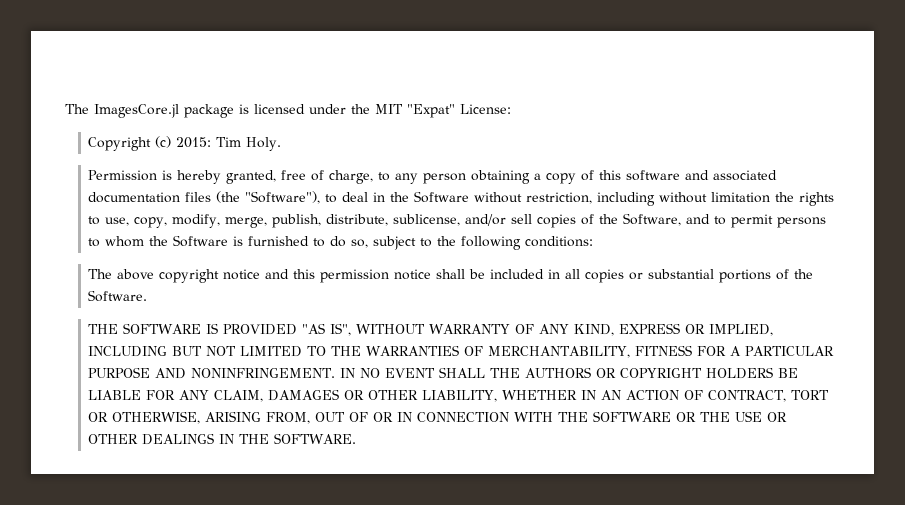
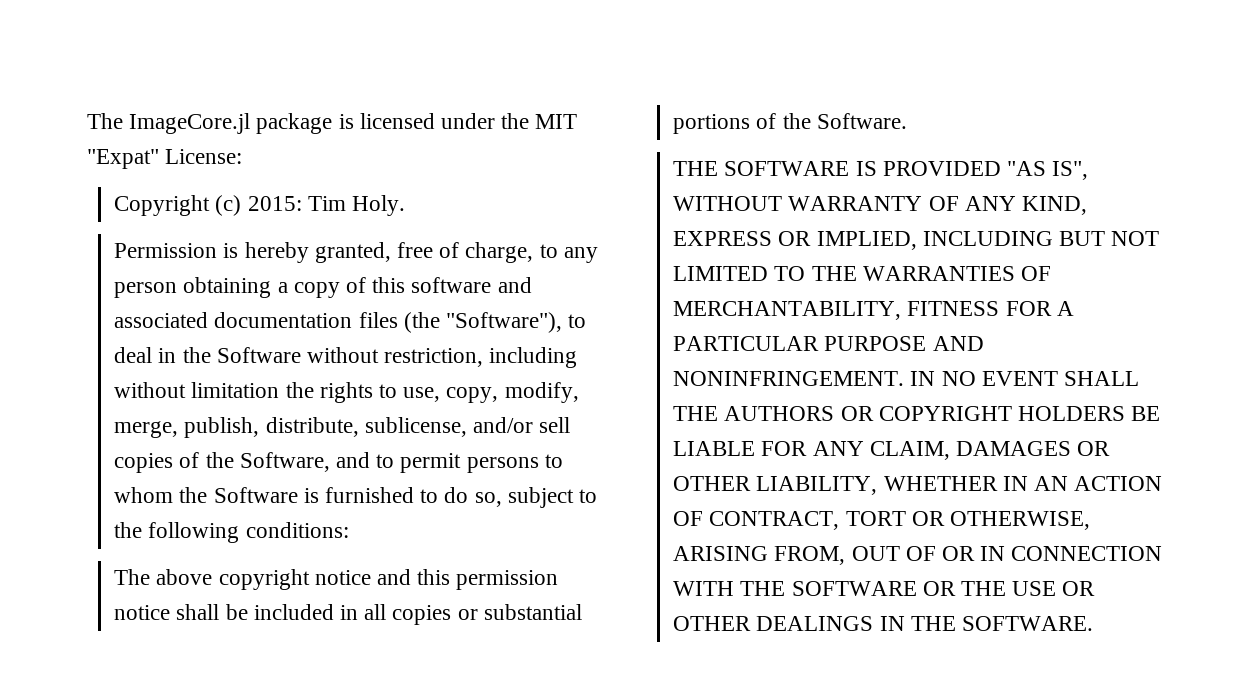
[65,104,179,118] The ImagesCore.jl -> [87,113,251,134] The ImageCore.jl

